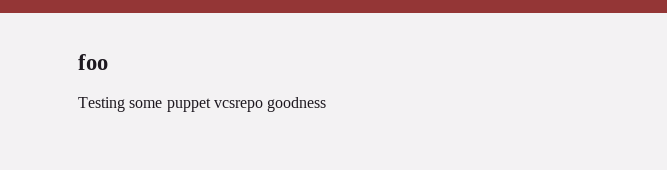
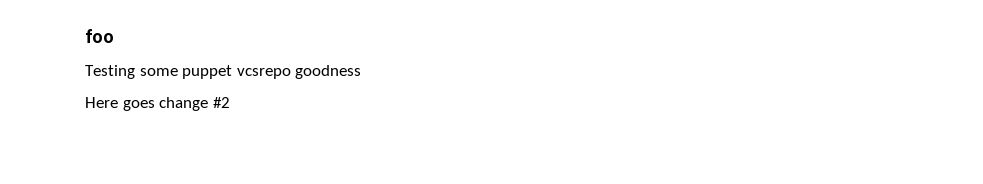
(327, 104) none -> [85,97,230,111] // Here goes change #2

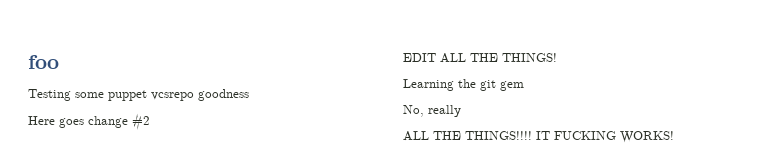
(230, 102) none -> [403,53,557,63] [403,79,524,91] [403,105,461,117] [403,131,674,143] // EDIT ALL THE THINGS! // Learning the git gem // No, really // ALL THE THINGS!!!! IT FUCKING WORKS!

